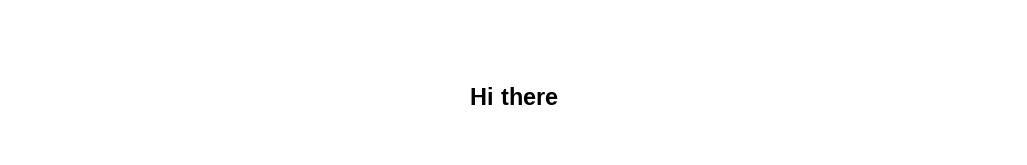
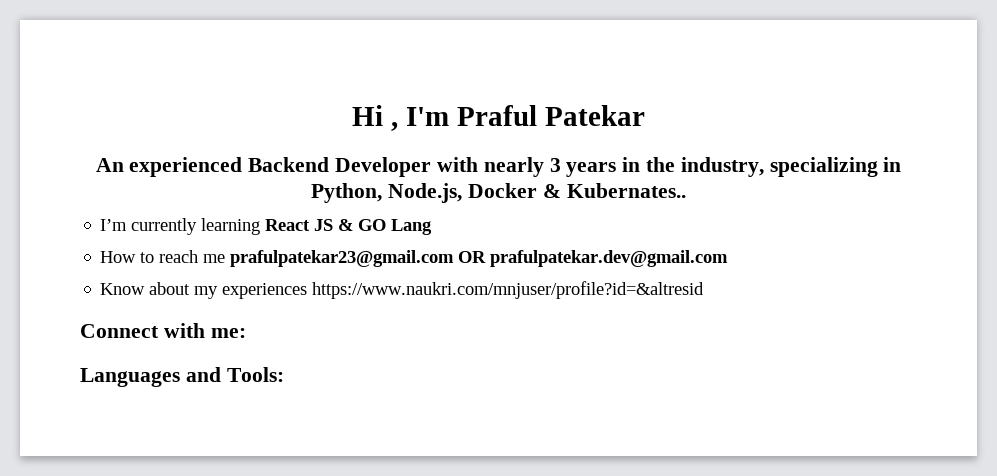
[500,87,558,105] there -> [391,105,645,131] [95,157,902,177] [311,183,686,203] [100,218,433,235] [100,250,729,267] [100,281,705,299] [80,323,246,338] [80,367,284,387] , I'm Praful Patekar // An experienced Backend Developer with nearly 3 years in the industry, specializing in Python, Node.js, Docker & Kubernates.. // I’m currently learning React JS & GO Lang // How to reach me prafulpatekar23@gmail.com OR prafulpatekar.dev@gmail.com // Know about my experiences https://www.naukri.com/mnjuser/profile?id=&altresid // Connect with me: // Languages and Tools:

